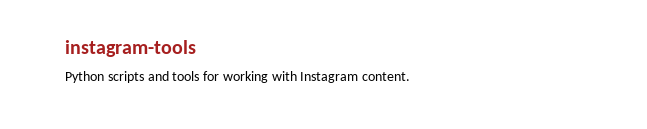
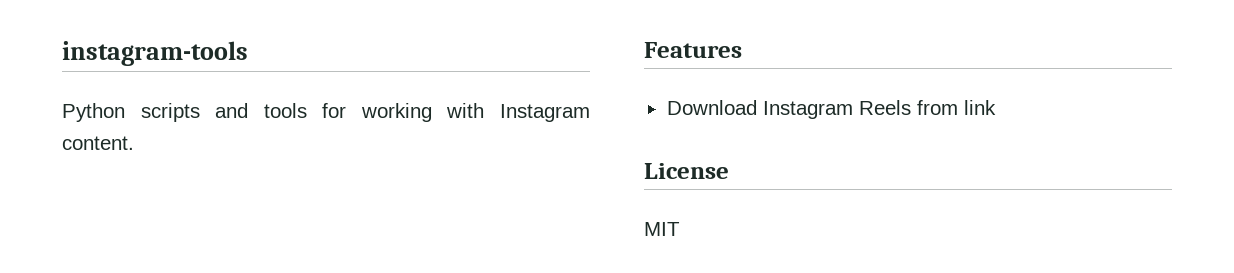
(411, 76) none -> [644,42,742,58] [666,100,996,119] [644,163,729,179] [644,222,680,236] // Features // Download Instagram Reels from link // License // MIT

